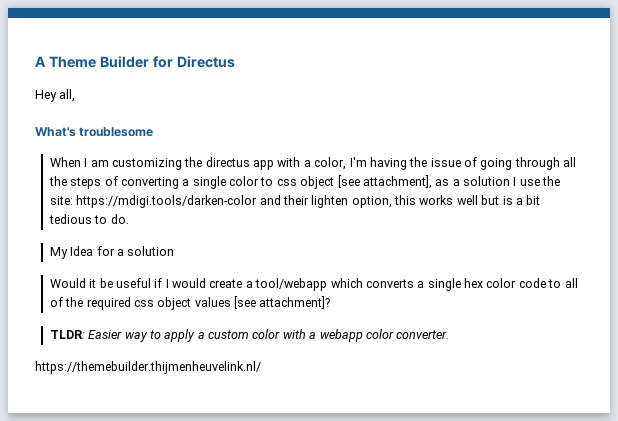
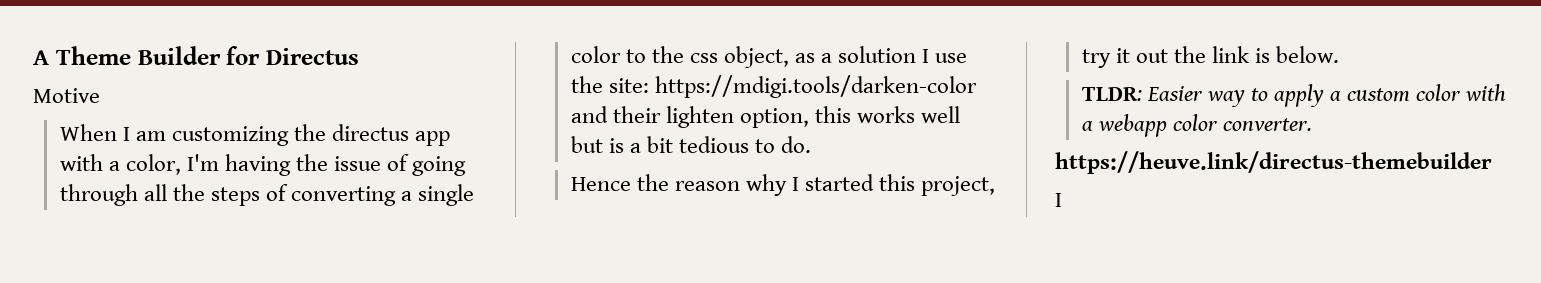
[35,89,76,102] [35,127,154,137] Hey all, // What's troublesome -> [33,88,100,103] Motive
[276,175,432,189] css object [see attachment], -> [651,46,790,68] the css object,
[49,246,175,259] [49,278,578,291] [49,296,331,310] My Idea for a solution // Would it be useful if I would create a tool/webapp which converts a single hex color code to all of the required css object values [see attachment]? -> [570,174,996,196] [1081,46,1340,68] Hence the reason why I started this project, try it out the link is below.
[35,361,261,374] https://themebuilder.thijmenheuvelink.nl/ -> [1055,151,1492,174] [1055,193,1062,207] https://heuve.link/directus-themebuilder // I

